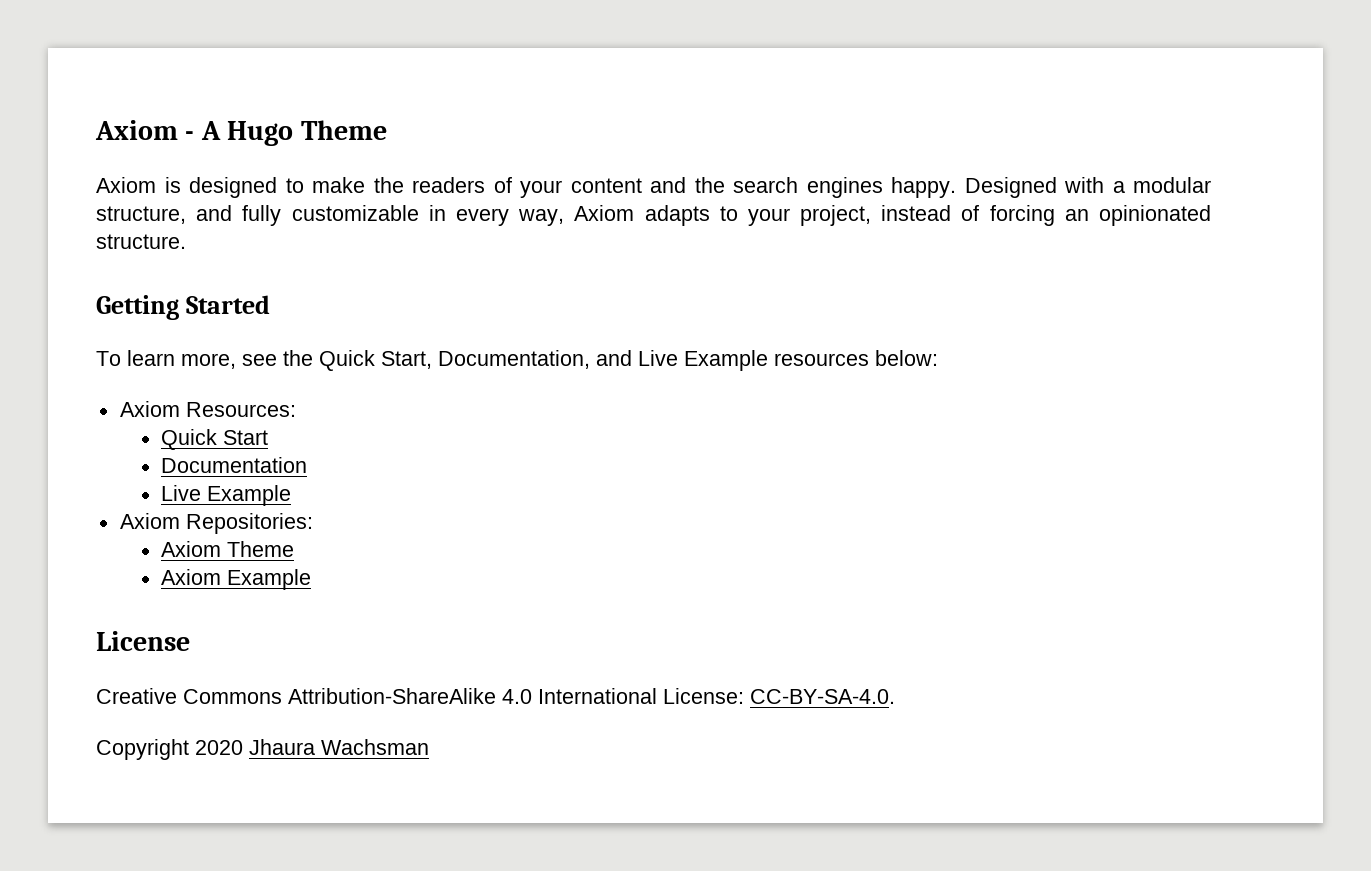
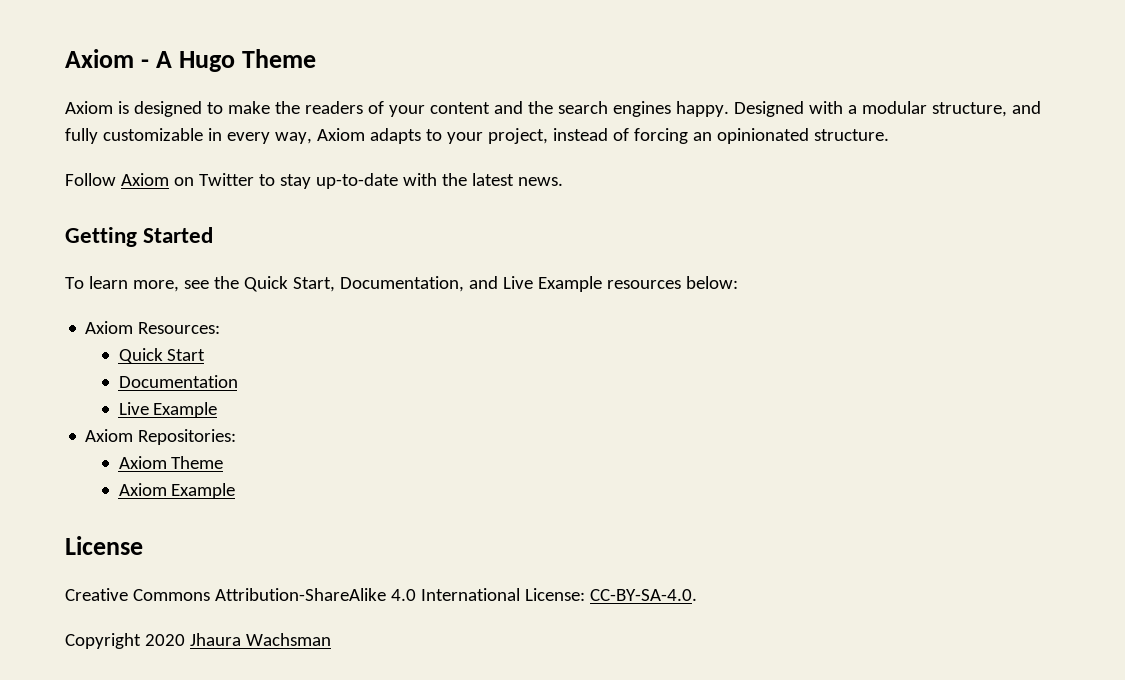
(186, 241) none -> [65,173,563,189] // Follow Axiom on Twitter to stay up-to-date with the latest news.

